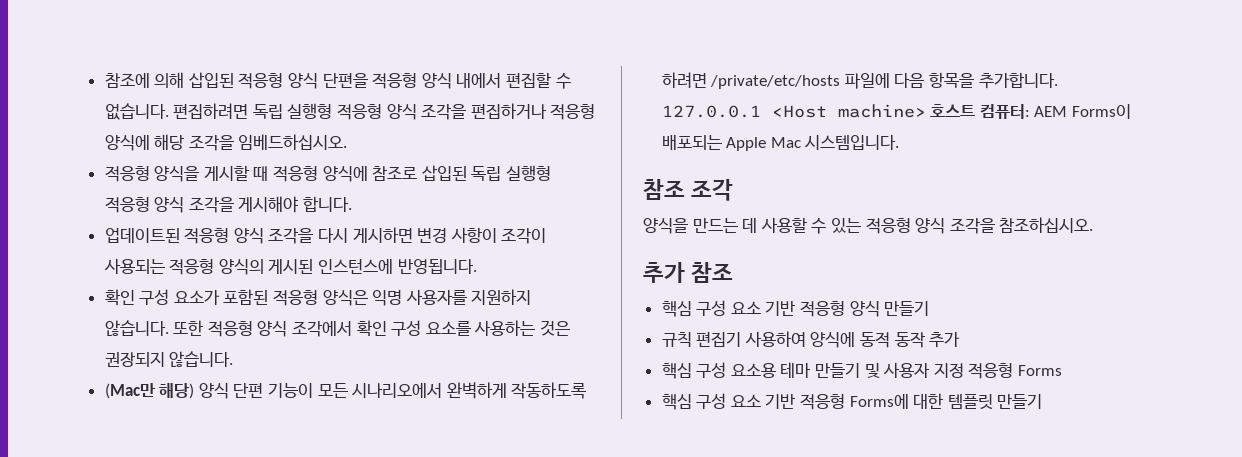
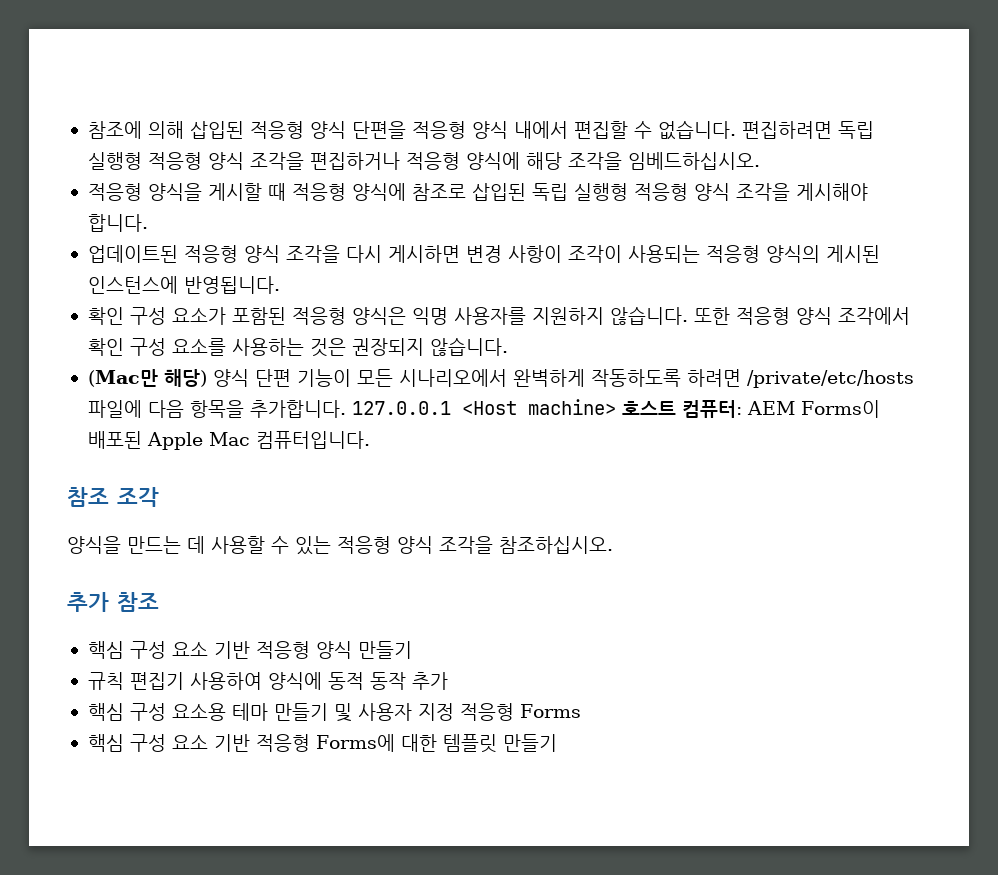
[661,135,722,150] 배포되는 -> [87,431,142,449] 배포된
[805,135,900,150] 시스템입니다. -> [255,431,370,449] 컴퓨터입니다.

